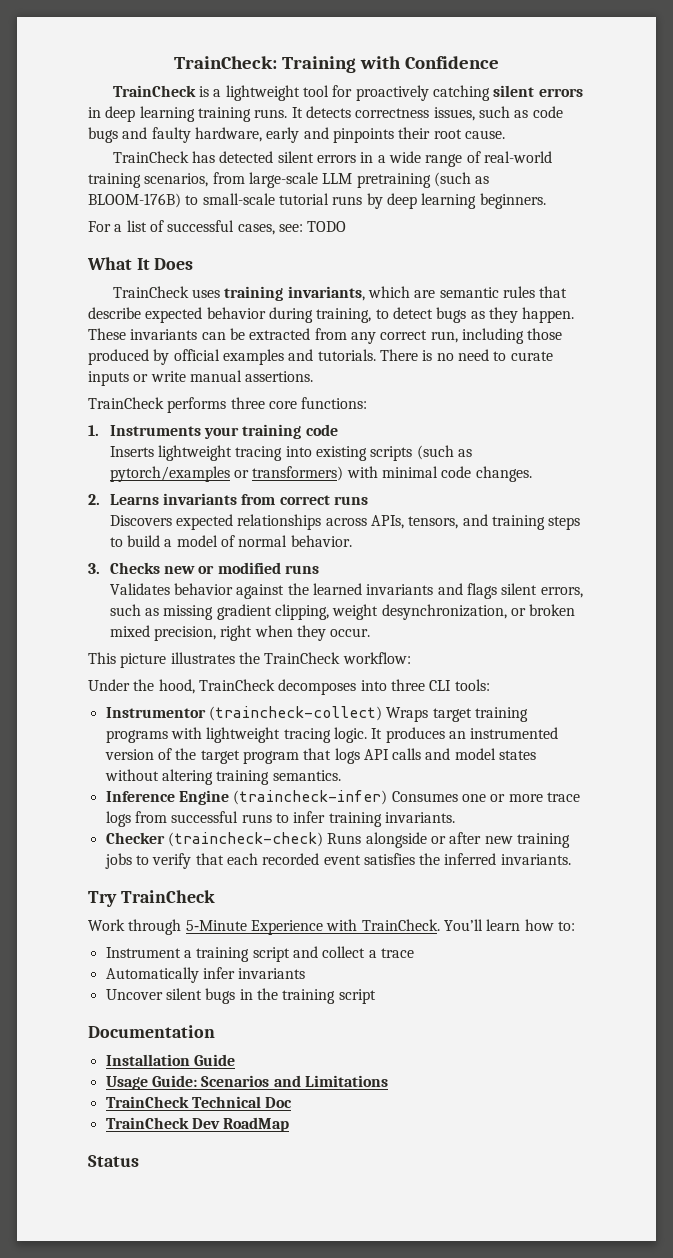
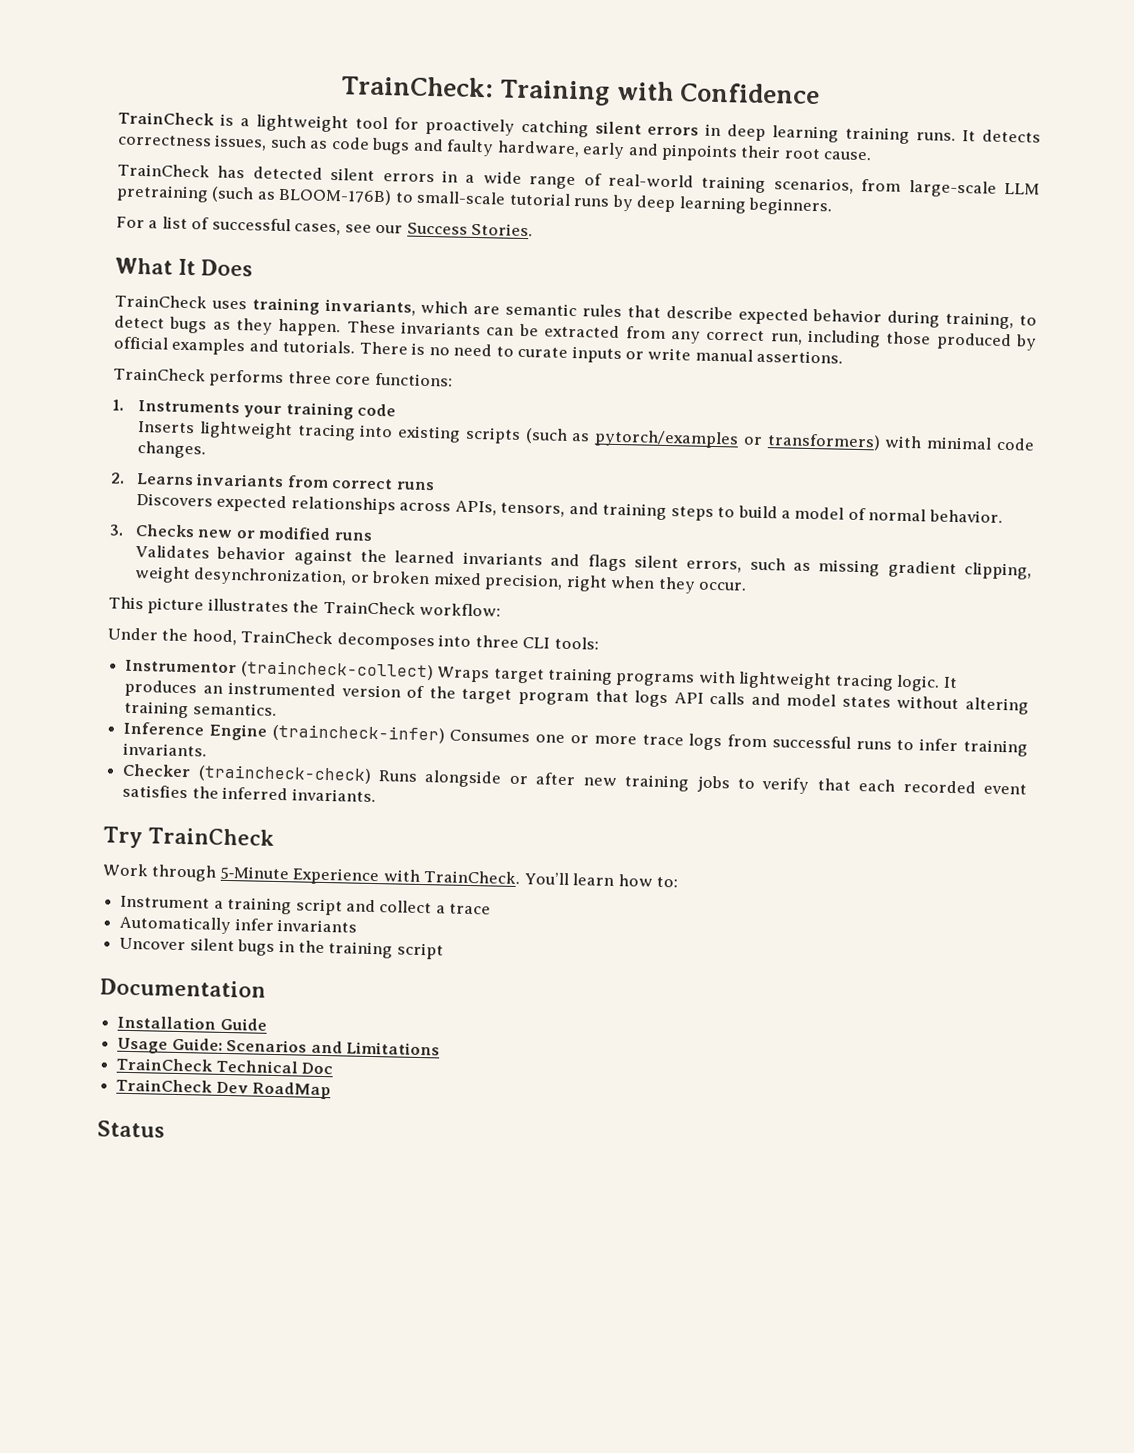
[278,221,347,232] see: TODO -> [344,222,534,237] see our Success Stories.

